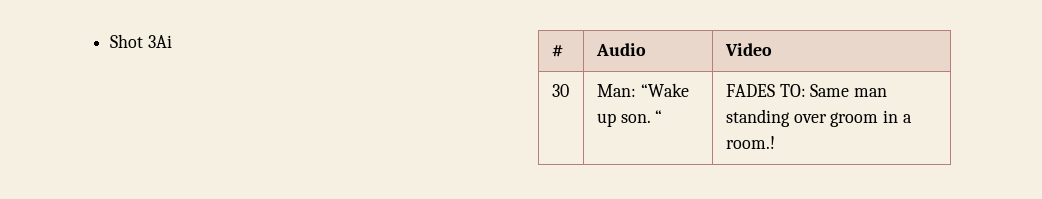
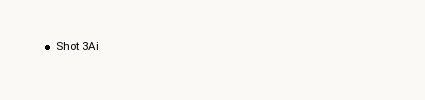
[551,45,563,57] [595,43,646,56] [724,43,772,56] [551,84,569,97] [596,83,689,97] [596,110,663,127] [725,84,888,97] [725,109,912,127] [725,136,775,149] // # | Audio | Video // 30 | Man: “Wake up son. “ | FADES TO: Same man standing over groom in a room.! -> (99, 46) none

